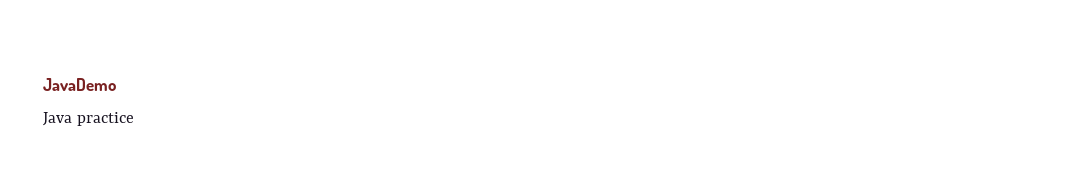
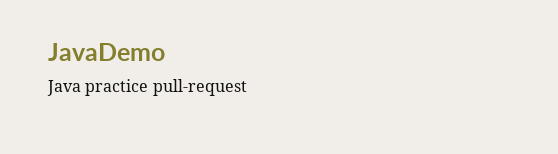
(134, 119) none -> [152,79,247,96] pull-request

